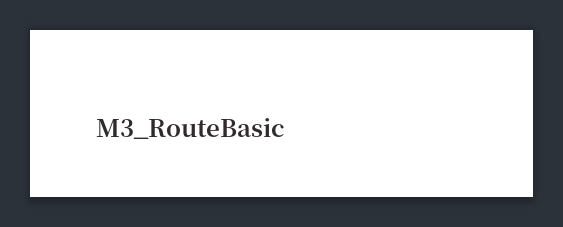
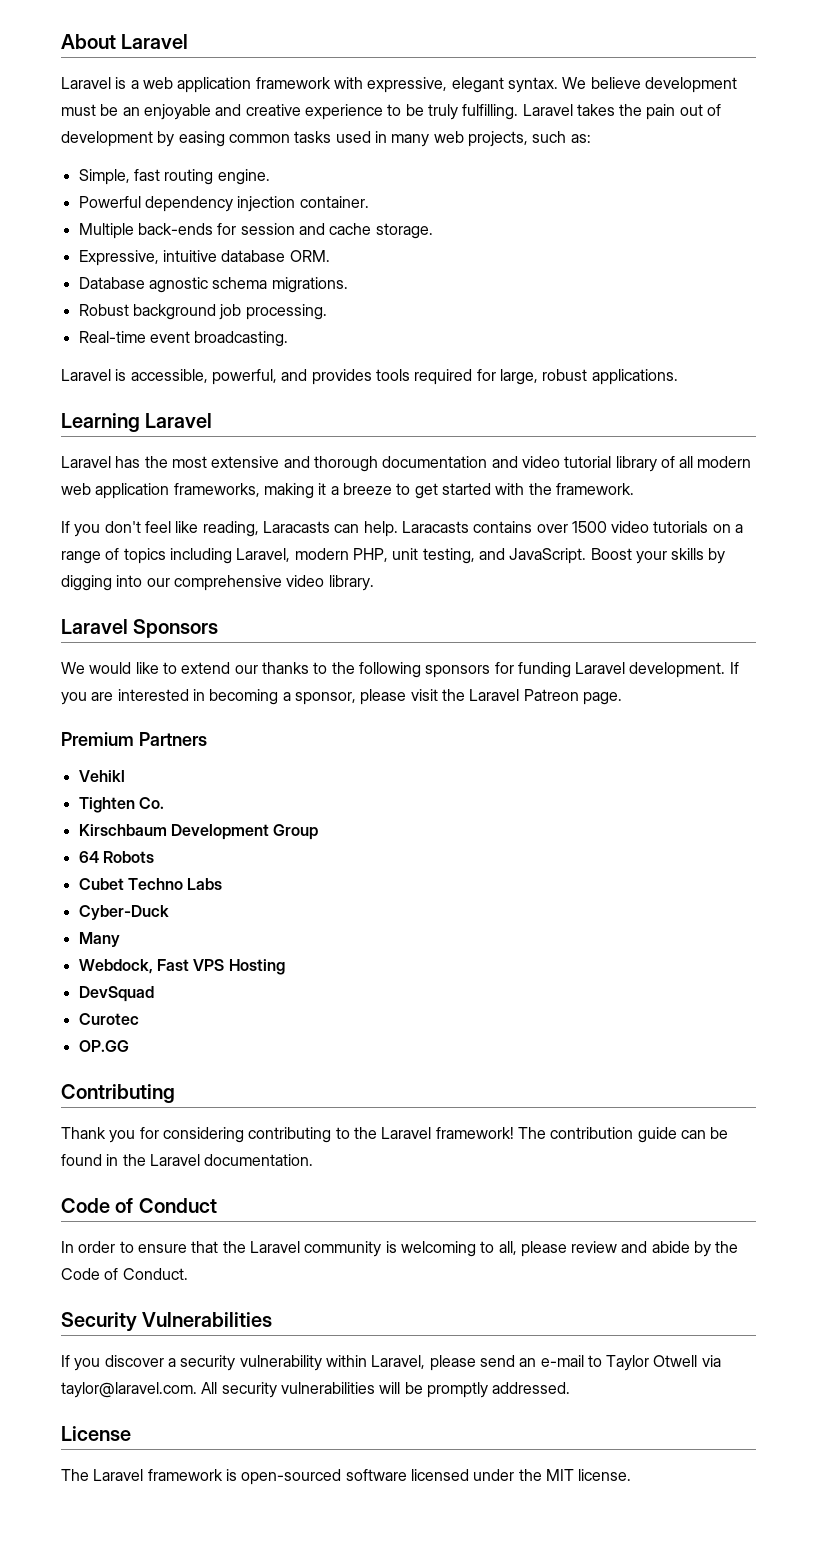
[96,118,285,139] M3_RouteBasic -> [61,34,189,49] [61,77,737,93] [61,104,722,120] [61,131,591,147] [78,169,270,185] [78,196,369,212] [78,223,433,239] [78,250,330,266] [78,277,348,293] [78,304,327,320] [78,331,289,347] [61,369,678,385] [61,413,213,432] [61,456,752,472] [61,483,634,499] [61,521,744,537] [61,548,726,564] [61,575,374,591] [61,619,219,638] [61,662,739,678] [61,689,622,705] [61,732,207,746] [78,770,125,782] [78,797,164,813] [78,824,319,840] [78,851,154,863] [78,878,223,890] [78,905,169,920] [78,932,120,947] [78,959,285,975] [78,986,154,1002] [78,1013,139,1025] [78,1040,129,1052] [61,1084,175,1103] [61,1127,729,1143] [61,1154,314,1166] [61,1198,217,1213] [61,1241,739,1257] [61,1268,188,1280] [61,1312,273,1332] [61,1355,721,1371] [61,1382,571,1398] [61,1426,131,1441] [61,1469,632,1485] About Laravel // Laravel is a web application framework with expressive, elegant syntax. We believe development must be an enjoyable and creative experience to be truly fulfilling. Laravel takes the pain out of development by easing common tasks used in many web projects, such as: // Simple, fast routing engine. // Powerful dependency injection container. // Multiple back-ends for session and cache storage. // Expressive, intuitive database ORM. // Database agnostic schema migrations. // Robust background job processing. // Real-time event broadcasting. // Laravel is accessible, powerful, and provides tools required for large, robust applications. // Learning Laravel // Laravel has the most extensive and thorough documentation and video tutorial library of all modern web application frameworks, making it a breeze to get started with the framework. // If you don't feel like reading, Laracasts can help. Laracasts contains over 1500 video tutorials on a range of topics including Laravel, modern PHP, unit testing, and JavaScript. Boost your skills by digging into our comprehensive video library. // Laravel Sponsors // We would like to extend our thanks to the following sponsors for funding Laravel development. If you are interested in becoming a sponsor, please visit the Laravel Patreon page. // Premium Partners // Vehikl // Tighten Co. // Kirschbaum Development Group // 64 Robots // Cubet Techno Labs // Cyber-Duck // Many // Webdock, Fast VPS Hosting // DevSquad // Curotec // OP.GG // Contributing // Thank you for considering contributing to the Laravel framework! The contribution guide can be found in the Laravel documentation. // Code of Conduct // In order to ensure that the Laravel community is welcoming to all, please review and abide by the Code of Conduct. // Security Vulnerabilities // If you discover a security vulnerability within Laravel, please send an e-mail to Taylor Otwell via taylor@laravel.com. All security vulnerabilities will be promptly addressed. // License // The Laravel framework is open-sourced software licensed under the MIT license.

